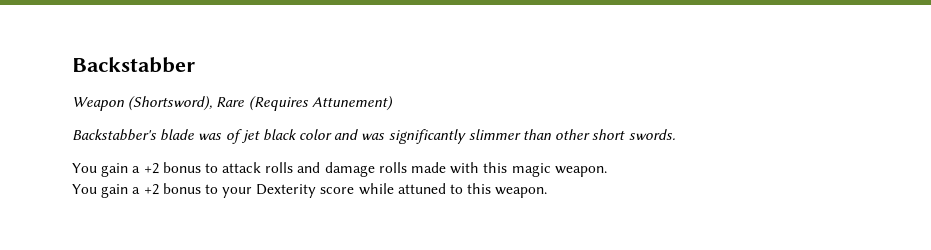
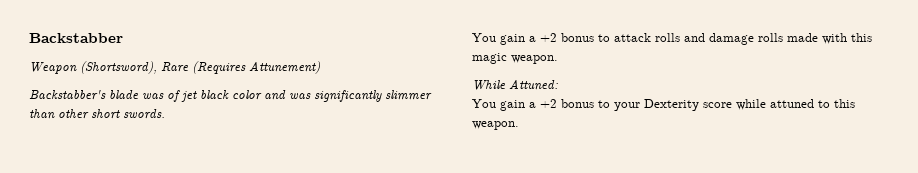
(607, 171) none -> [472,79,558,91] // While Attuned:

